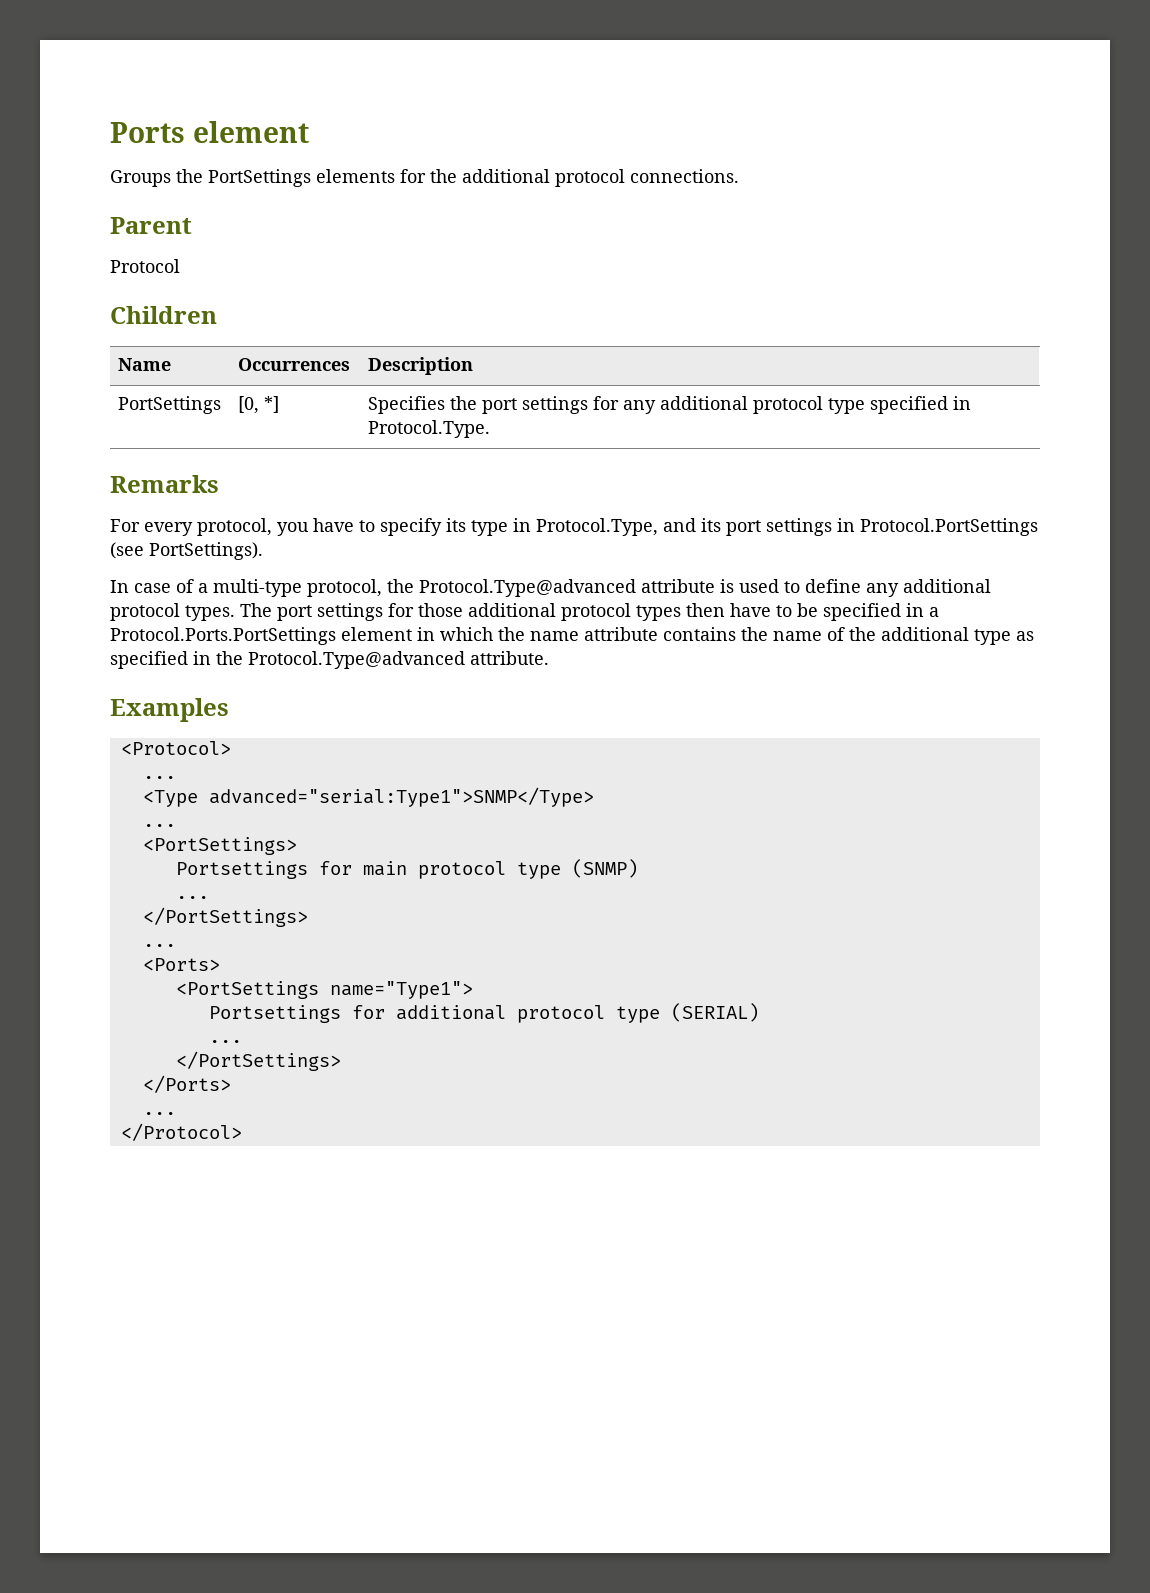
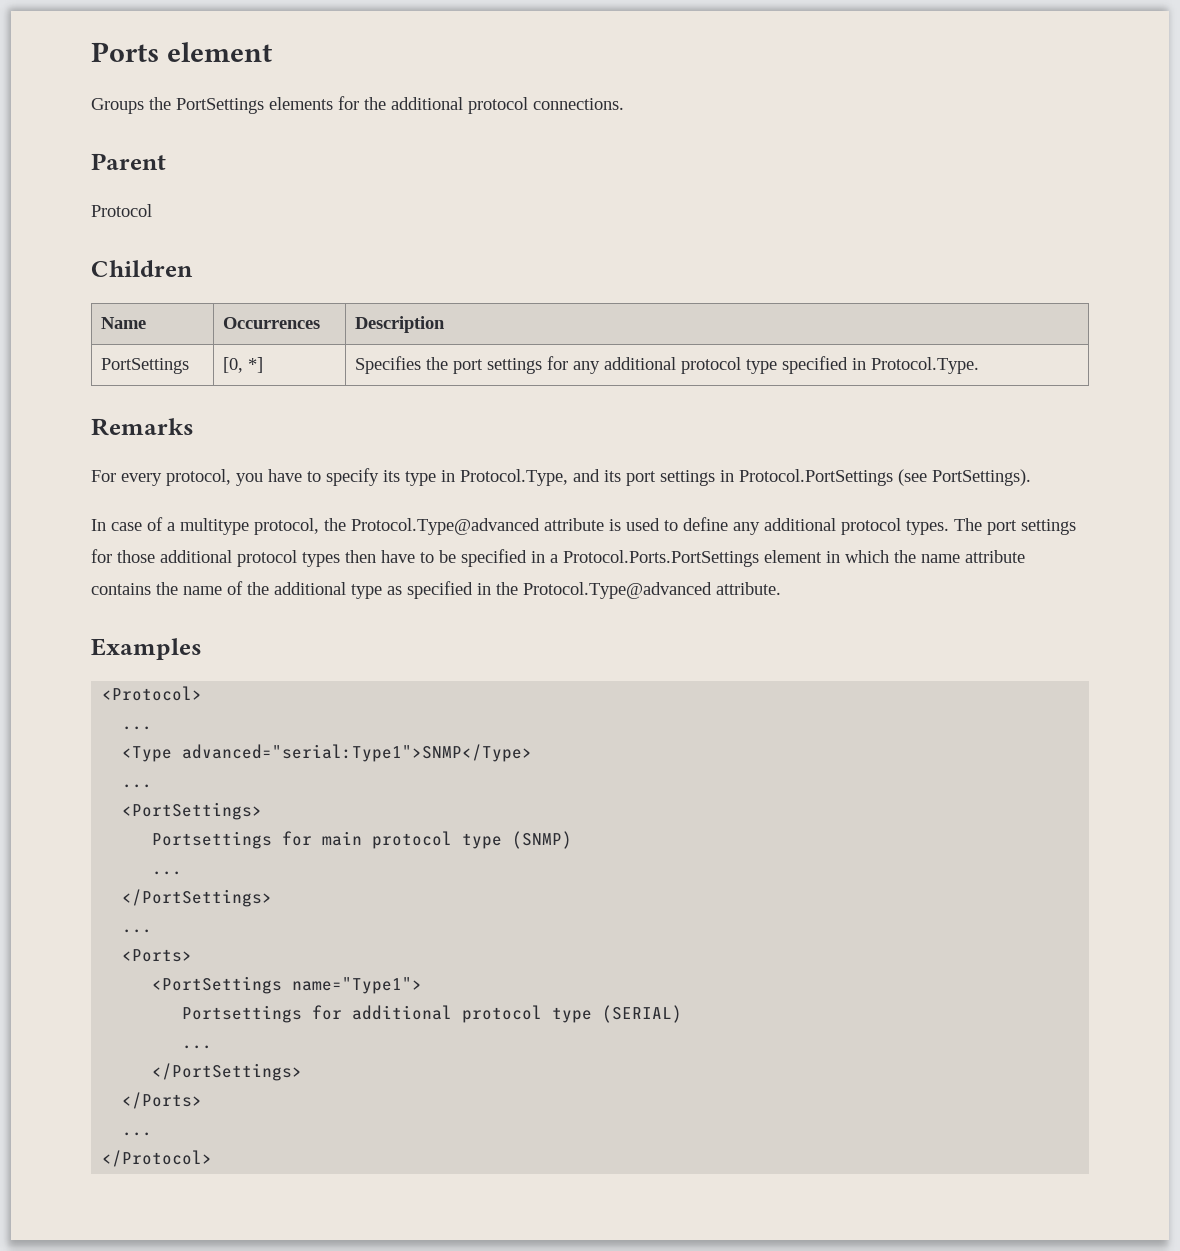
[213,579,302,597] multi-type -> [180,518,249,535] multitype

